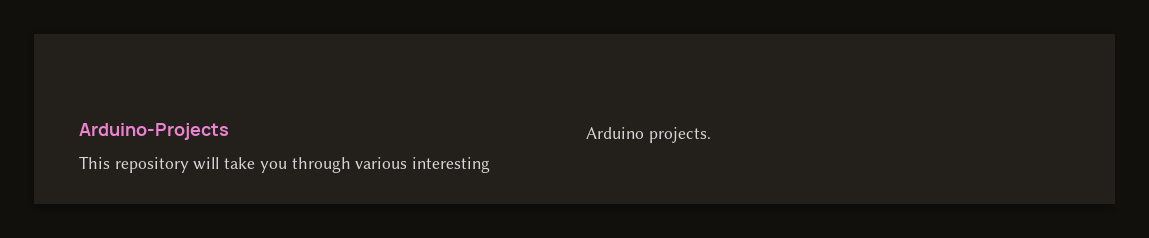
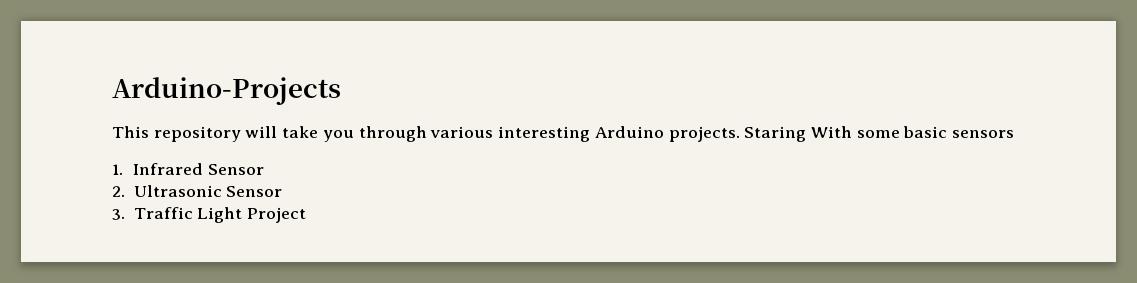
(711, 135) none -> [744,126,1015,142] [112,163,264,175] [112,185,283,197] [112,207,307,223] Staring With some basic sensors // 1. Infrared Sensor // 2. Ultrasonic Sensor // 3. Traffic Light Project

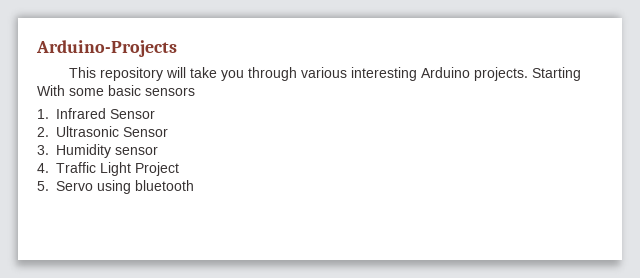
[744,126,807,142] Staring -> [531,67,581,81] Starting
(125, 214) none -> [56,144,158,158] [37,163,49,173] Humidity sensor // 4.
(307, 215) none -> [37,180,194,194] // 5. Servo using bluetooth

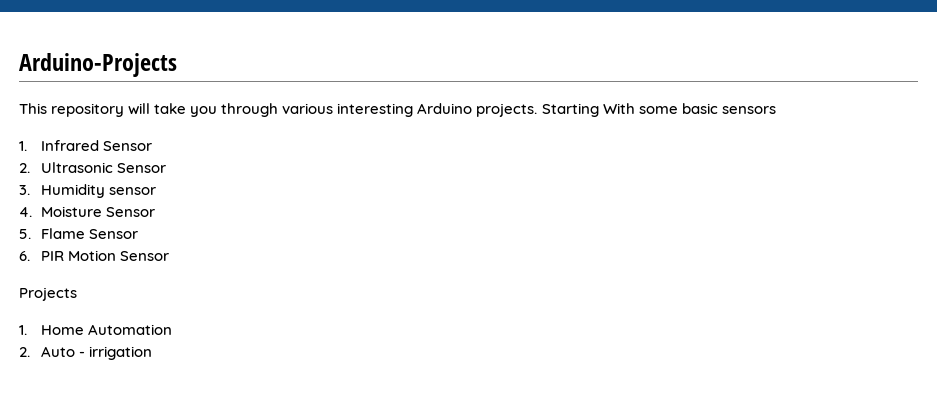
[56,162,179,176] [37,180,194,194] Traffic Light Project // 5. Servo using bluetooth -> [41,206,156,217] [19,228,139,239] [19,250,170,261] [19,287,77,301] [19,324,173,335] [19,346,153,360] Moisture Sensor // 5. Flame Sensor // 6. PIR Motion Sensor // Projects // 1. Home Automation // 2. Auto - irrigation

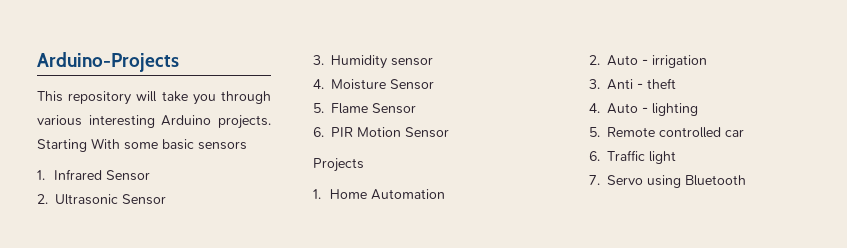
(153, 353) none -> [589,78,676,90] [589,103,698,116] [589,127,744,138] [589,150,676,164] [589,175,746,188] // 3. Anti - theft // 4. Auto - lighting // 5. Remote controlled car // 6. Traffic light // 7. Servo using Bluetooth

